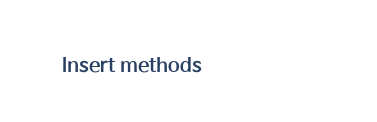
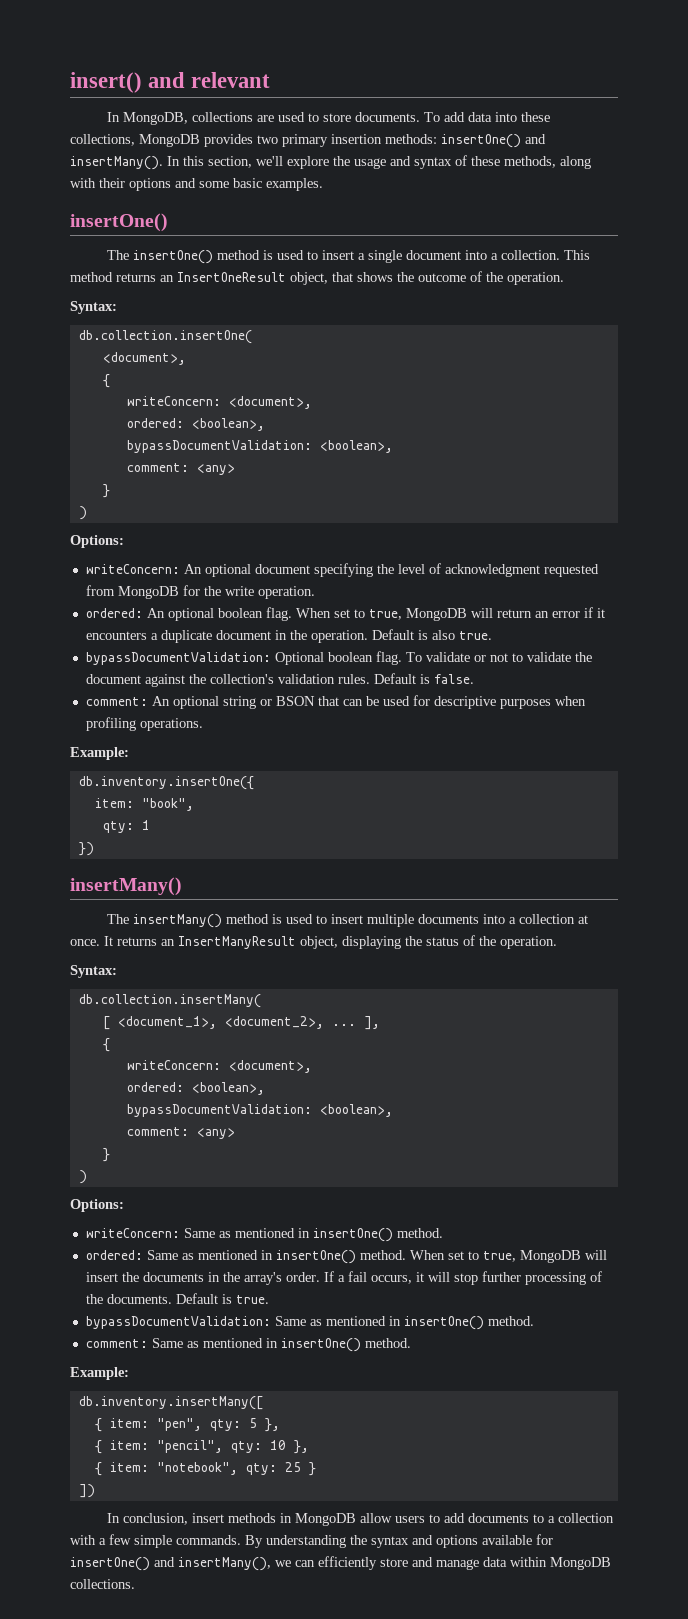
[62,57,203,73] Insert methods -> [70,72,271,93] [107,112,551,125] [70,134,546,148] [70,155,591,170] [70,178,323,191] [70,213,168,232] [107,250,591,264] [70,271,564,285] [70,301,117,314] [78,330,252,344] [102,352,186,365] [102,374,110,388] [126,396,312,409] [126,418,265,431] [126,440,393,453] [126,463,235,475] [102,484,110,498] [78,506,87,520] [70,535,124,548] [85,563,599,577] [85,585,315,599] [85,607,605,621] [85,629,492,643] [85,651,592,665] [85,673,474,687] [85,695,586,709] [85,717,203,731] [70,747,129,760] [78,776,254,790] [94,798,194,811] [102,820,150,833] [78,842,94,856] [70,877,182,896] [107,914,589,928] [70,935,557,949] [70,965,117,978] [78,994,261,1008] [102,1016,380,1030] [102,1038,110,1052] [126,1060,312,1073] [126,1082,265,1095] [126,1104,393,1117] [126,1127,235,1139] [102,1148,110,1162] [78,1170,87,1184] [70,1199,124,1212] [85,1228,443,1242] [85,1250,607,1264] [85,1271,602,1285] [85,1293,269,1304] [85,1316,534,1330] [85,1338,411,1352] [70,1367,129,1380] [78,1396,263,1410] [94,1418,280,1432] [94,1440,309,1454] [94,1462,316,1476] [78,1484,95,1498] [107,1513,615,1526] [70,1534,553,1548] [70,1556,611,1571] [70,1579,135,1589] insert() and relevant // In MongoDB, collections are used to store documents. To add data into these collections, MongoDB provides two primary insertion methods: insertOne() and insertMany(). In this section, we'll explore the usage and syntax of these methods, along with their options and some basic examples. // insertOne() // The insertOne() method is used to insert a single document into a collection. This method returns an InsertOneResult object, that shows the outcome of the operation. // Syntax: // db.collection.insertOne( // <document>, // { // writeConcern: <document>, // ordered: <boolean>, // bypassDocumentValidation: <boolean>, // comment: <any> // } // ) // Options: // writeConcern: An optional document specifying the level of acknowledgment requested from MongoDB for the write operation. // ordered: An optional boolean flag. When set to true, MongoDB will return an error if it encounters a duplicate document in the operation. Default is also true. // bypassDocumentValidation: Optional boolean flag. To validate or not to validate the document against the collection's validation rules. Default is false. // comment: An optional string or BSON that can be used for descriptive purposes when profiling operations. // Example: // db.inventory.insertOne({ // item: "book", // qty: 1 // }) // insertMany() // The insertMany() method is used to insert multiple documents into a collection at once. It returns an InsertManyResult object, displaying the status of the operation. // Syntax: // db.collection.insertMany( // [ <document_1>, <document_2>, ... ], // { // writeConcern: <document>, // ordered: <boolean>, // bypassDocumentValidation: <boolean>, // comment: <any> // } // ) // Options: // writeConcern: Same as mentioned in insertOne() method. // ordered: Same as mentioned in insertOne() method. When set to true, MongoDB will insert the documents in the array's order. If a fail occurs, it will stop further processing of the documents. Default is true. // bypassDocumentValidation: Same as mentioned in insertOne() method. // comment: Same as mentioned in insertOne() method. // Example: // db.inventory.insertMany([ // { item: "pen", qty: 5 }, // { item: "pencil", qty: 10 }, // { item: "notebook", qty: 25 } // ]) // In conclusion, insert methods in MongoDB allow users to add documents to a collection with a few simple commands. By understanding the syntax and options available for insertOne() and insertMany(), we can efficiently store and manage data within MongoDB collections.

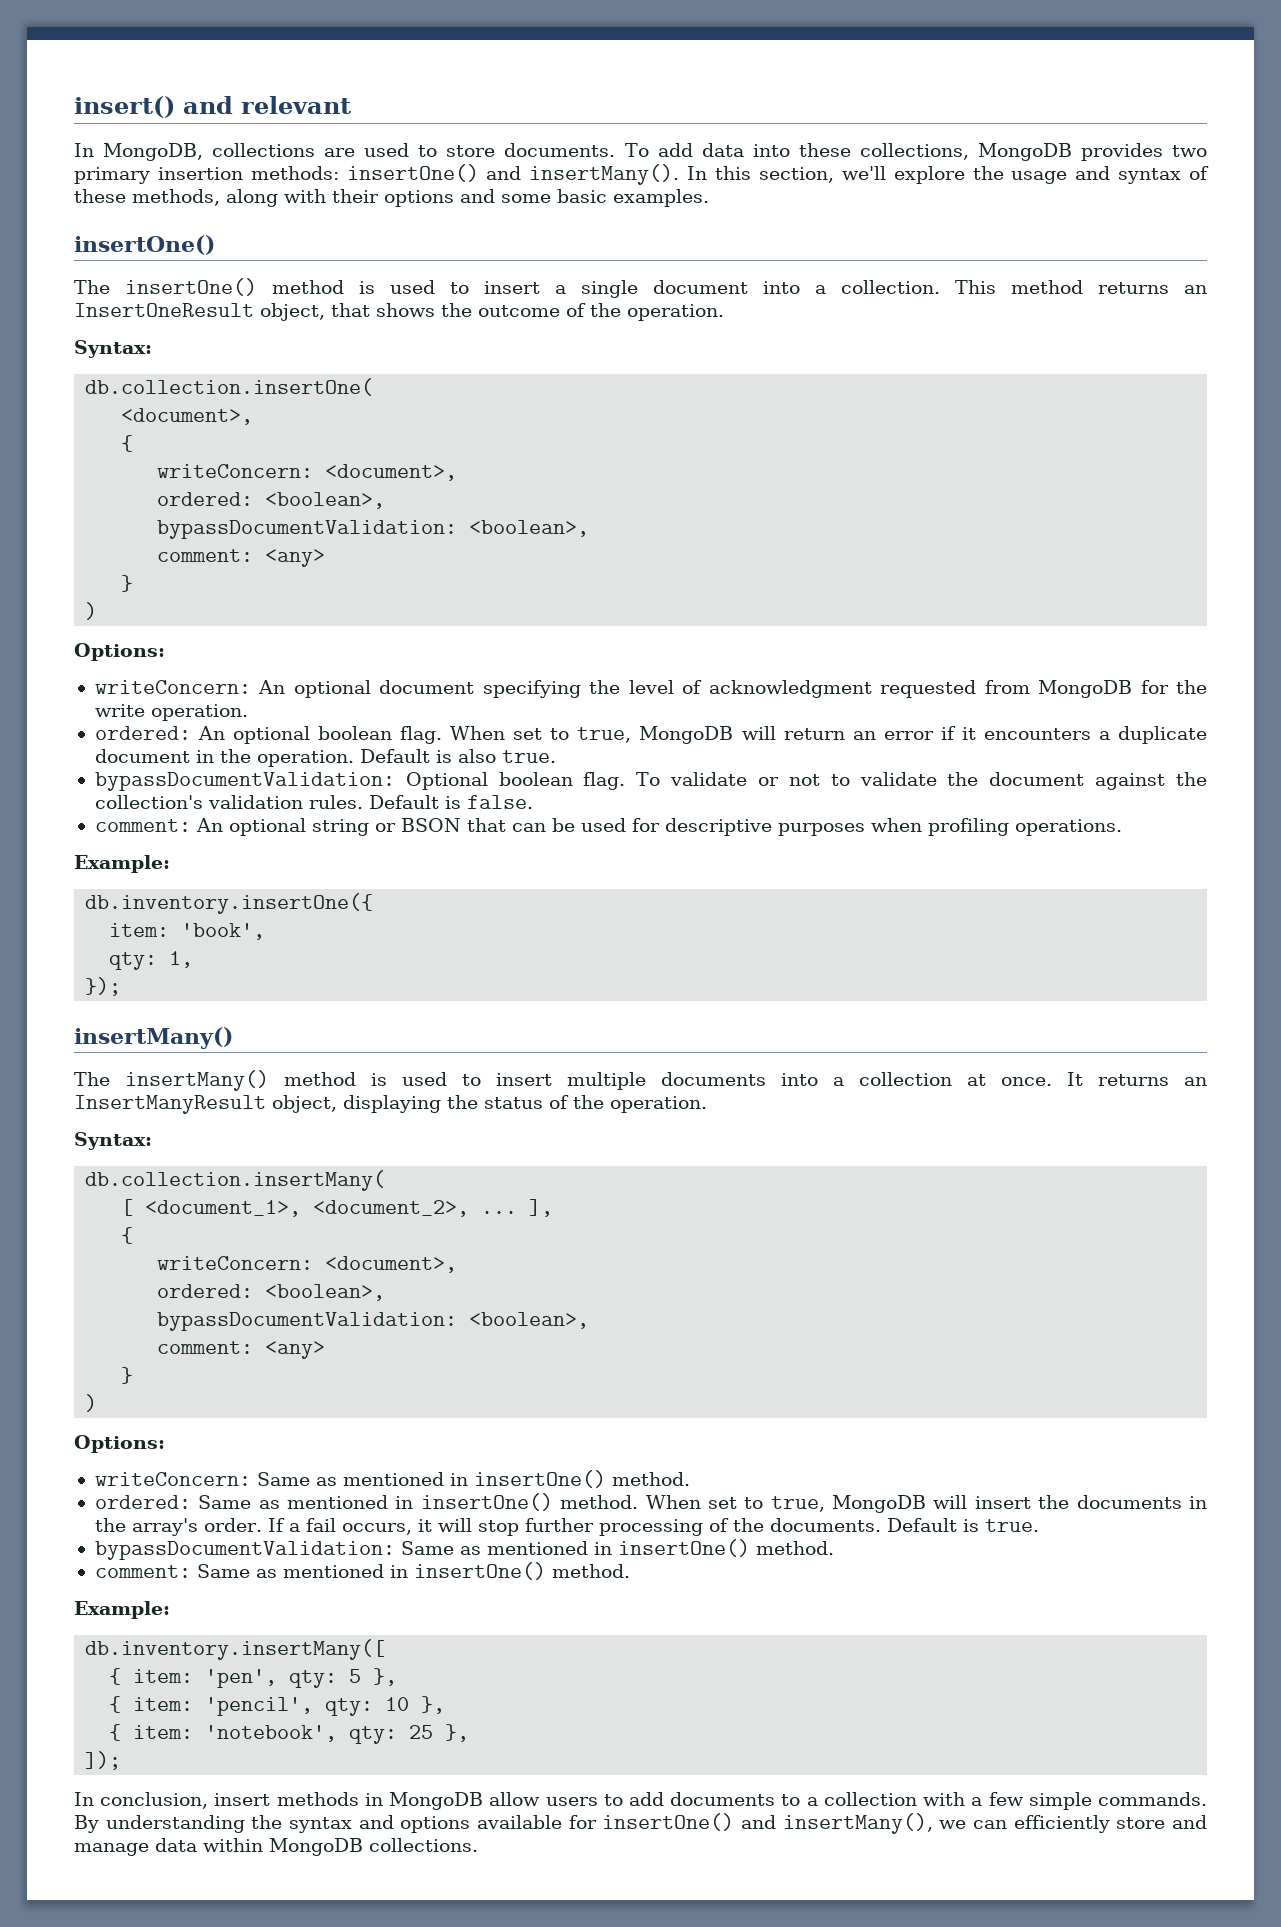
[141,798,194,811] [102,820,150,833] [78,842,94,856] "book", // qty: 1 // }) -> [181,923,266,940] [109,951,194,970] [85,977,122,996] 'book', // qty: 1, // });
[156,1418,202,1431] "pen", -> [205,1669,278,1688] 'pen',
[156,1440,223,1453] "pencil", -> [205,1697,314,1716] 'pencil',
[156,1462,238,1475] "notebook", -> [205,1725,338,1742] 'notebook',
[308,1462,316,1476] [78,1484,95,1498] } // ]) -> [445,1724,470,1742] [85,1751,122,1770] }, // ]);

